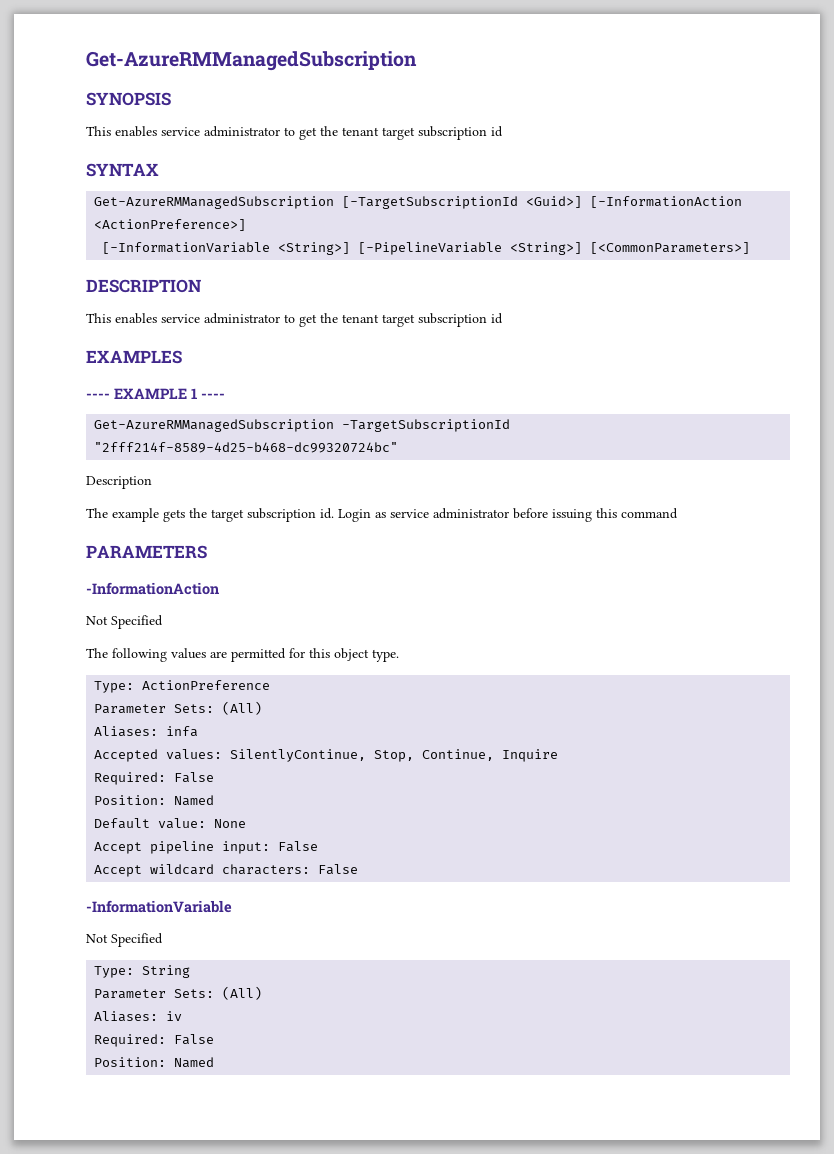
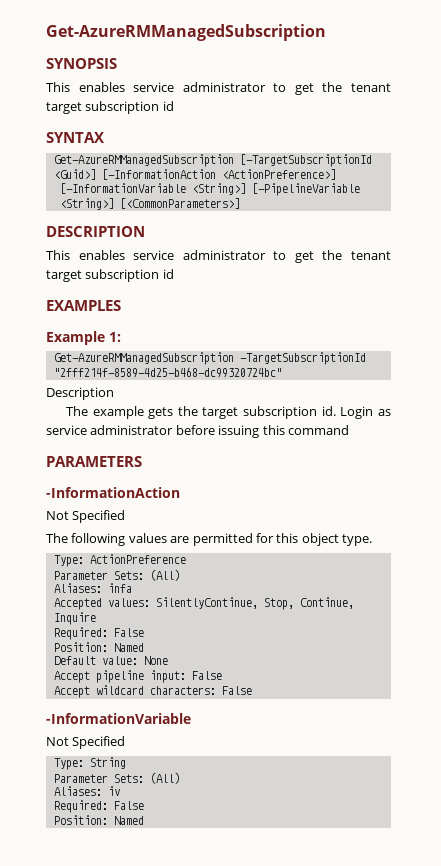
[86,388,225,399] ---- EXAMPLE 1 ---- -> [46,331,121,345] Example 1:

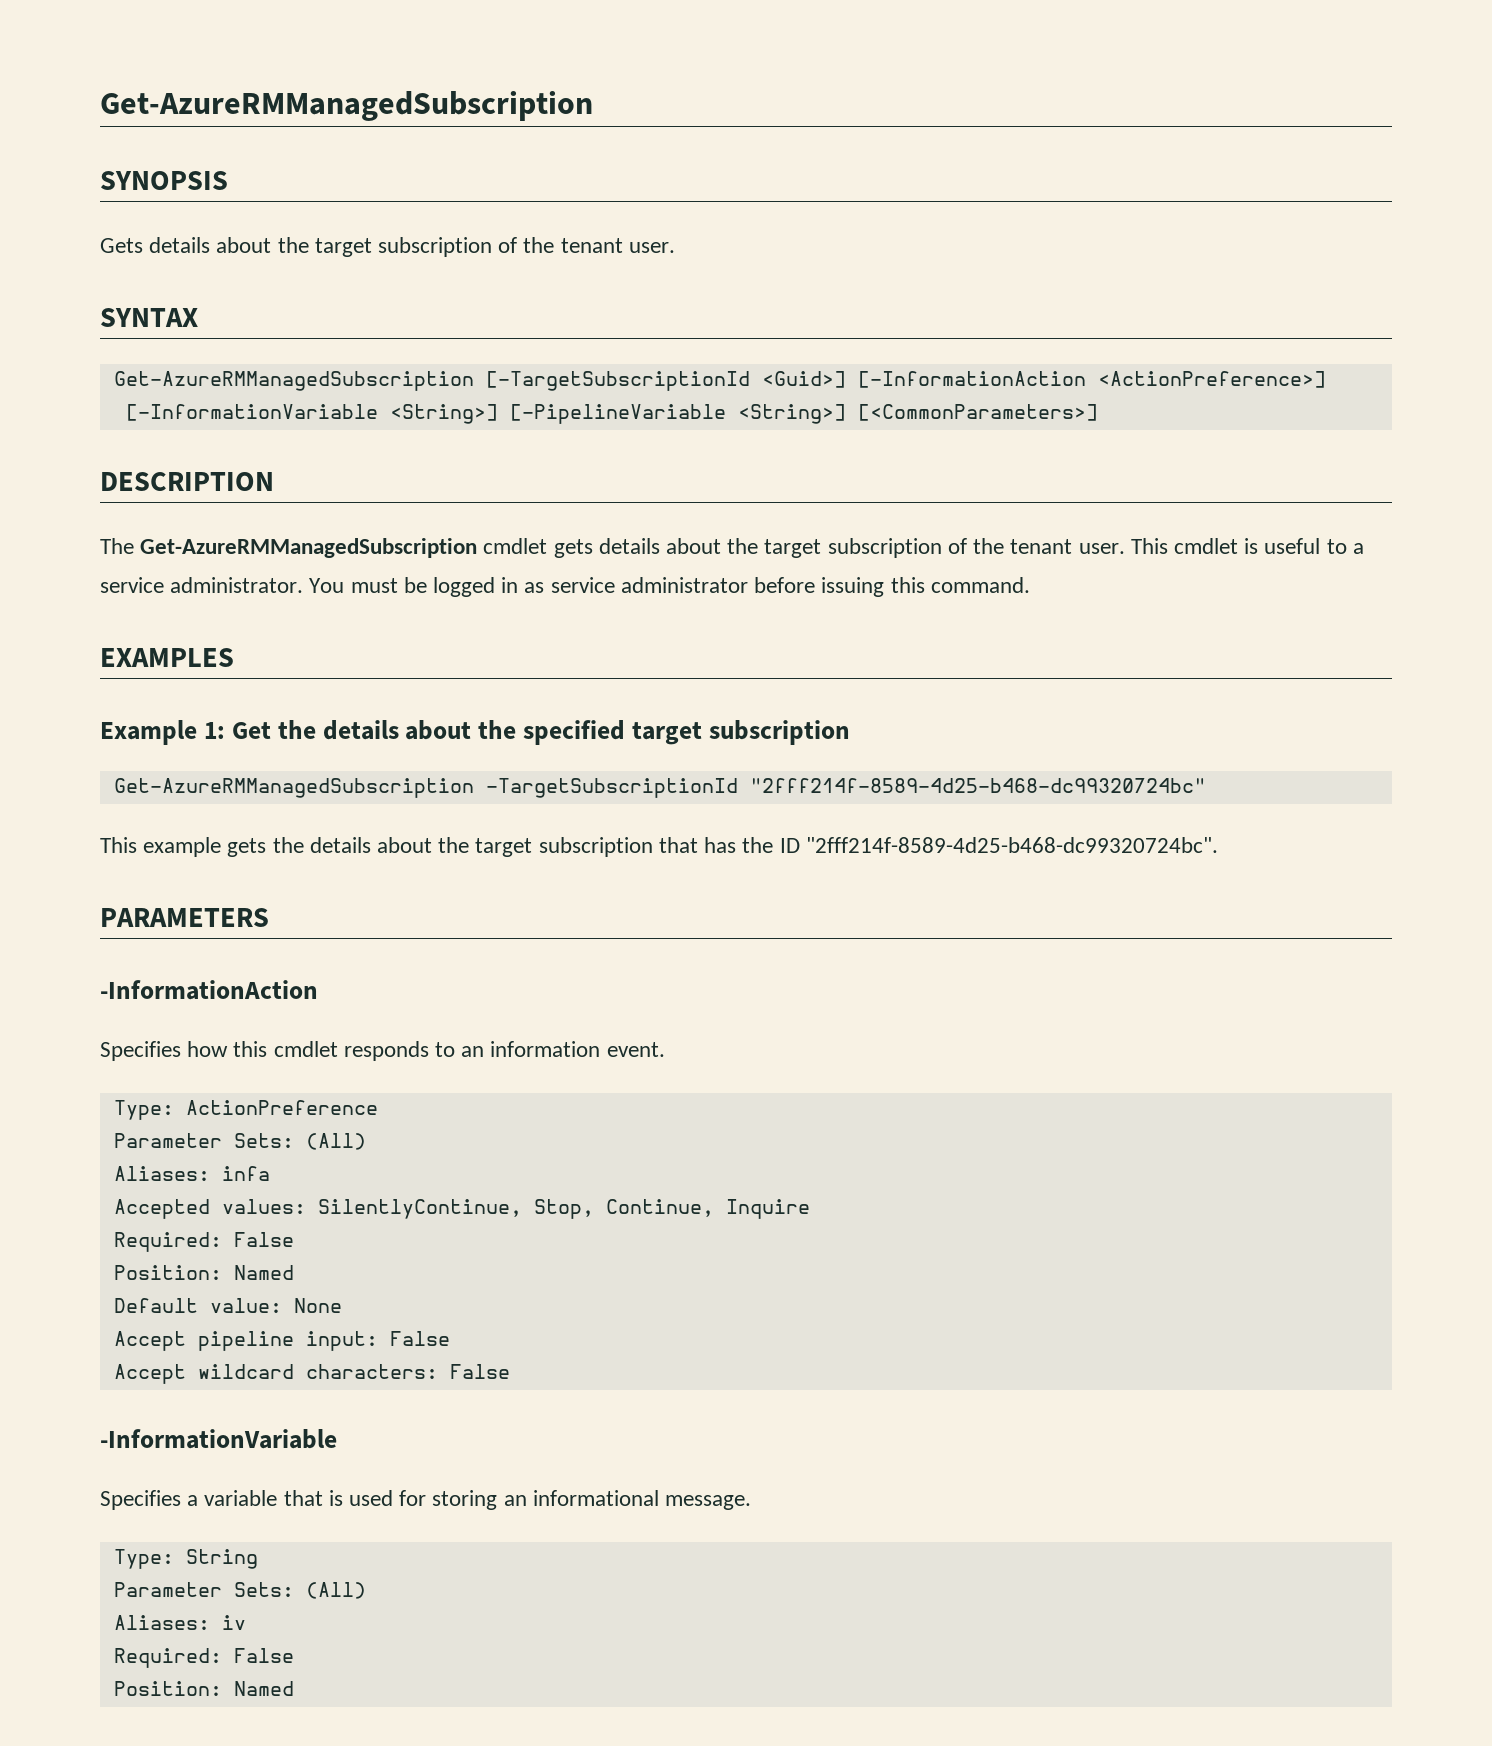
[46,82,391,95] [46,101,174,114] This enables service administrator to get the tenant target subscription id -> [100,237,675,257] Gets details about the target subscription of the tenant user.
[46,250,391,263] [46,269,174,282] [46,300,121,311] [46,331,121,345] [53,352,366,365] [53,367,282,378] [46,387,114,400] [65,406,374,419] This enables service administrator to get the tenant target subscription id // EXAMPLES // Example 1: // Get-AzureRMManagedSubscription -TargetSubscriptionId "2fff214f-8589-4d25-b468-dc99320724bc" // Description // The example gets the target subscription id. Login -> [100,538,1364,558] [100,577,519,597] The Get-AzureRMManagedSubscription cmdlet gets details about the target subscription of the tenant user. This cmdlet is useful to a service administrator. You must be logged in
[287,425,349,435] [46,456,142,467] [46,487,180,498] [46,510,126,523] [46,533,372,546] command // PARAMETERS // -InformationAction // Not Specified // The following values are permitted for this object type. -> [930,577,1030,593] [100,648,234,667] [100,720,850,745] [113,778,1206,798] [100,837,1218,857] [100,908,269,927] [100,980,318,1000] [100,1041,665,1061] command. // EXAMPLES // Example 1: Get the details about the specified target subscription // Get-AzureRMManagedSubscription -TargetSubscriptionId "2fff214f-8589-4d25-b468-dc99320724bc" // This example gets the details about the target subscription that has the ID "2fff214f-8589-4d25-b468-dc99320724bc". // PARAMETERS // -InformationAction // Specifies how this cmdlet responds to an information event.
[46,736,126,749] Not Specified -> [100,1490,752,1510] Specifies a variable that is used for storing an informational message.

